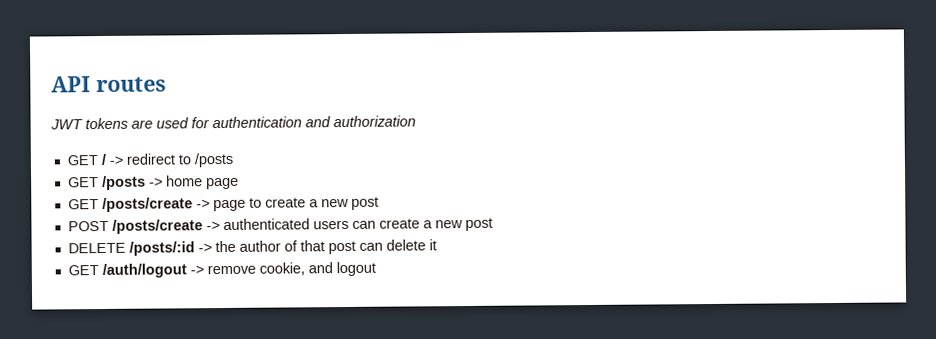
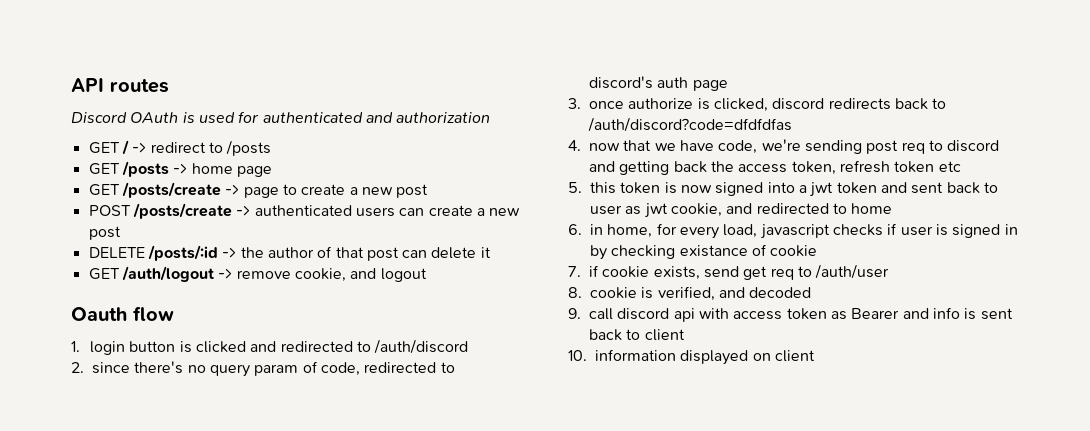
[50,117,153,130] JWT tokens are -> [71,112,195,123] Discord OAuth is
[212,116,302,129] authentication -> [262,112,363,123] authenticated
(376, 269) none -> [71,306,174,321] [71,339,469,355] [71,361,455,377] [589,76,728,91] [568,98,947,112] [588,117,792,132] [568,139,1000,154] [589,160,961,175] [568,182,998,197] [590,203,893,218] [568,223,1018,239] [590,244,818,260] [568,264,890,280] [568,286,812,301] [568,307,1013,322] [589,329,685,341] [568,349,815,365] // Oauth flow // 1. login button is clicked and redirected to /auth/discord // 2. since there's no query param of code, redirected to discord's auth page // 3. once authorize is clicked, discord redirects back to /auth/discord?code=dfdfdfas // 4. now that we have code, we're sending post req to discord and getting back the access token, refresh token etc // 5. this token is now signed into a jwt token and sent back to user as jwt cookie, and redirected to home // 6. in home, for every load, javascript checks if user is signed in by checking existance of cookie // 7. if cookie exists, send get req to /auth/user // 8. cookie is verified, and decoded // 9. call discord api with access token as Bearer and info is sent back to client // 10. information displayed on client

